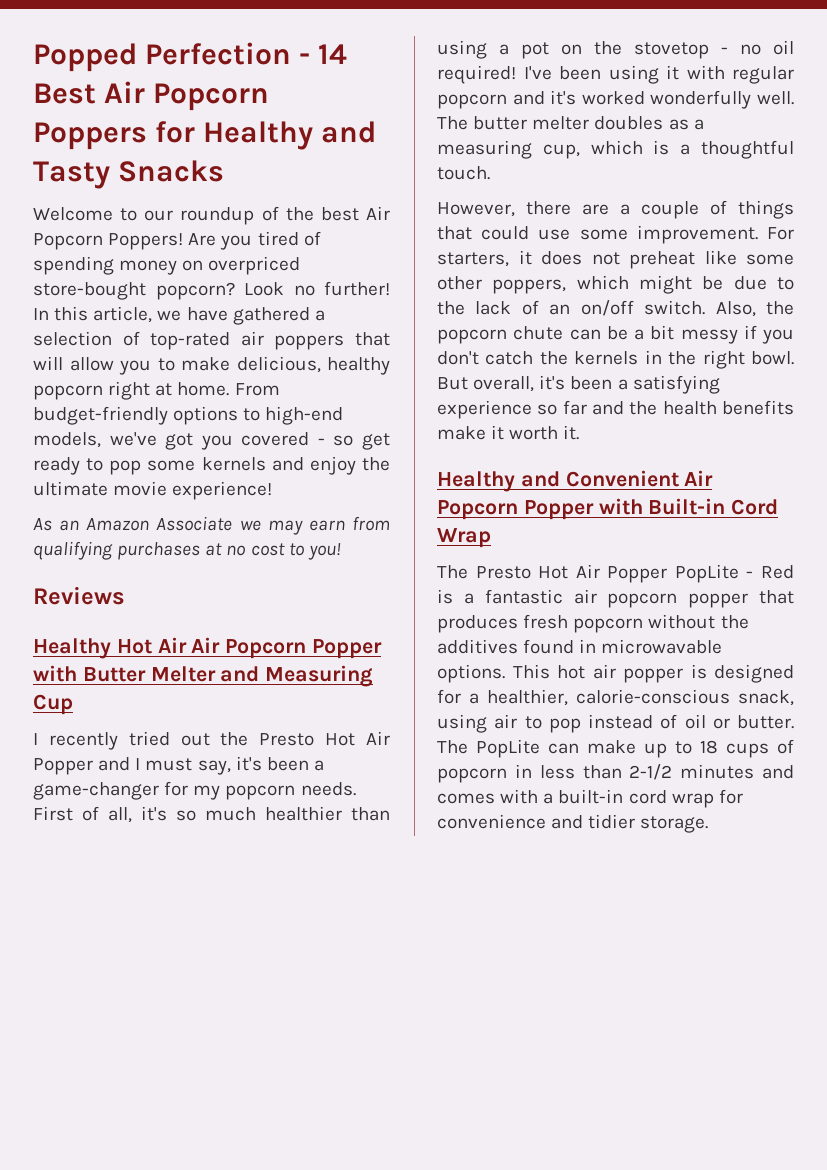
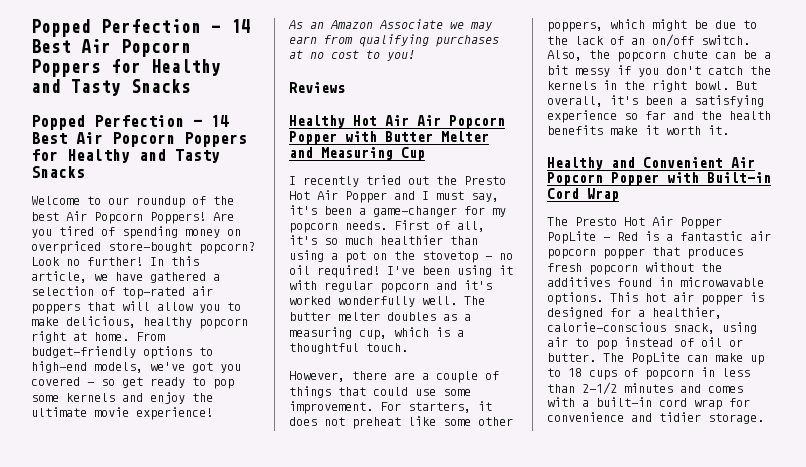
(225, 171) none -> [31,115,229,130] [31,132,247,147] [31,149,220,163] [31,166,85,178] // Popped Perfection - 14 Best Air Popcorn Poppers for Healthy and Tasty Snacks

